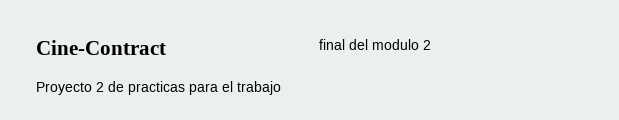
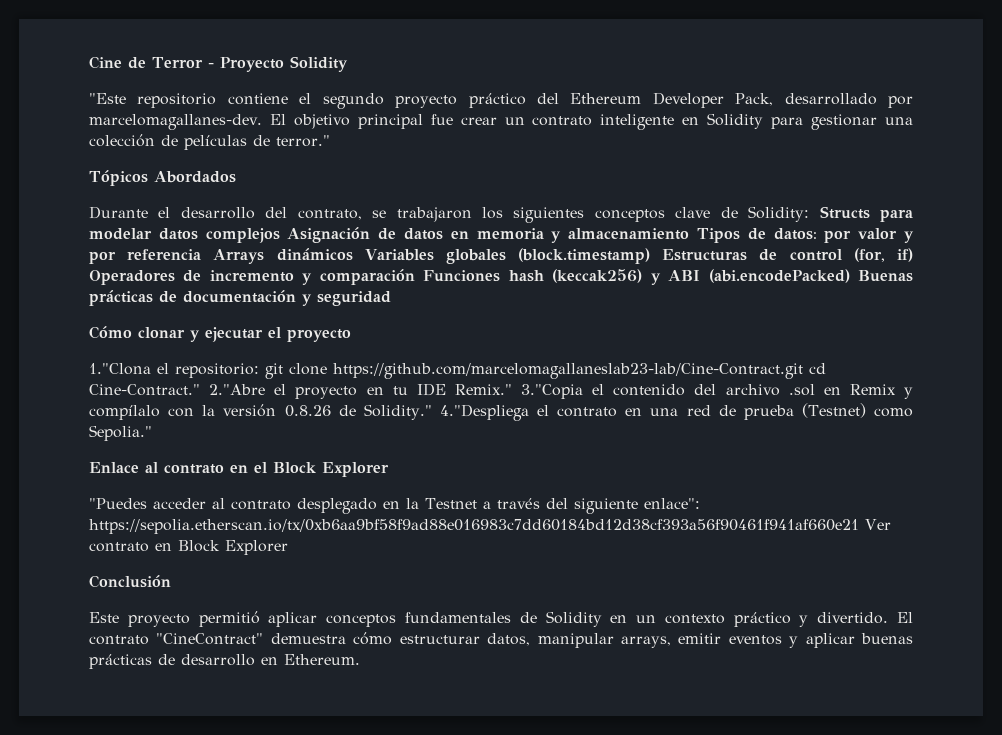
[36,40,166,55] [36,81,281,95] [319,39,431,50] Cine-Contract // Proyecto 2 de practicas para el trabajo final del modulo 2 -> [89,56,348,72] [89,92,913,109] [89,113,913,130] [89,134,330,150] [89,170,236,186] [89,206,914,223] [89,227,914,243] [89,248,913,264] [89,269,914,285] [89,290,391,306] [89,326,351,342] [89,363,826,379] [89,383,913,399] [89,403,913,421] [89,425,152,441] [89,462,389,477] [89,498,700,514] [89,519,891,534] [89,540,288,555] [89,575,171,588] [89,611,914,627] [89,632,913,648] [89,654,360,669] Cine de Terror - Proyecto Solidity // "Este repositorio contiene el segundo proyecto práctico del Ethereum Developer Pack, desarrollado por marcelomagallanes-dev. El objetivo principal fue crear un contrato inteligente en Solidity para gestionar una colección de películas de terror." // Tópicos Abordados // Durante el desarrollo del contrato, se trabajaron los siguientes conceptos clave de Solidity: Structs para modelar datos complejos Asignación de datos en memoria y almacenamiento Tipos de datos: por valor y por referencia Arrays dinámicos Variables globales (block.timestamp) Estructuras de control (for, if) Operadores de incremento y comparación Funciones hash (keccak256) y ABI (abi.encodePacked) Buenas prácticas de documentación y seguridad // Cómo clonar y ejecutar el proyecto // 1."Clona el repositorio: git clone https://github.com/marcelomagallaneslab23-lab/Cine-Contract.git cd Cine-Contract." 2."Abre el proyecto en tu IDE Remix." 3."Copia el contenido del archivo .sol en Remix y compílalo con la versión 0.8.26 de Solidity." 4."Despliega el contrato en una red de prueba (Testnet) como Sepolia." // Enlace al contrato en el Block Explorer // "Puedes acceder al contrato desplegado en la Testnet a través del siguiente enlace": https://sepolia.etherscan.io/tx/0xb6aa9bf58f9ad88e016983c7dd60184bd12d38cf393a56f90461f941af660e21 Ver contrato en Block Explorer // Conclusión // Este proyecto permitió aplicar conceptos fundamentales de Solidity en un contexto práctico y divertido. El contrato "CineContract" demuestra cómo estructurar datos, manipular arrays, emitir eventos y aplicar buenas prácticas de desarrollo en Ethereum.

